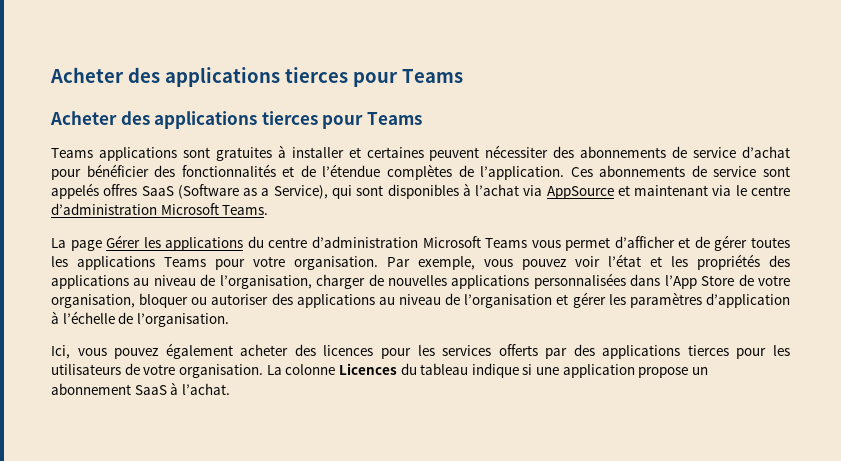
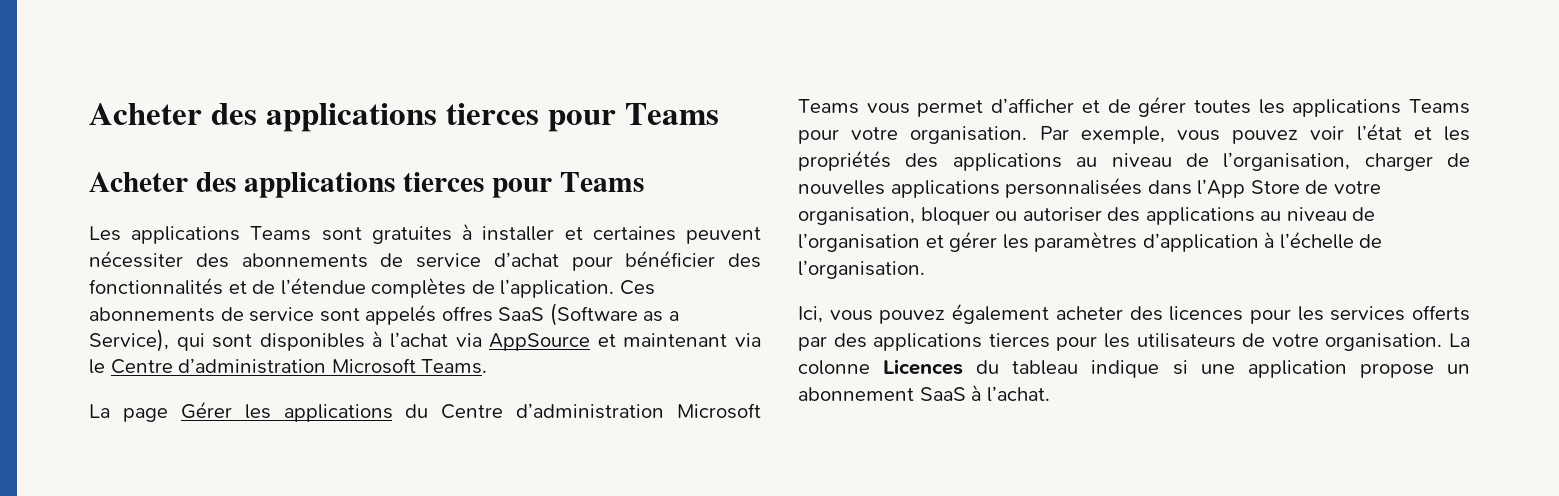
[51,147,177,161] Teams applications -> [89,226,312,244] Les applications Teams
[751,185,791,196] centre -> [110,359,173,374] Centre
[268,237,308,248] centre -> [441,404,504,419] Centre

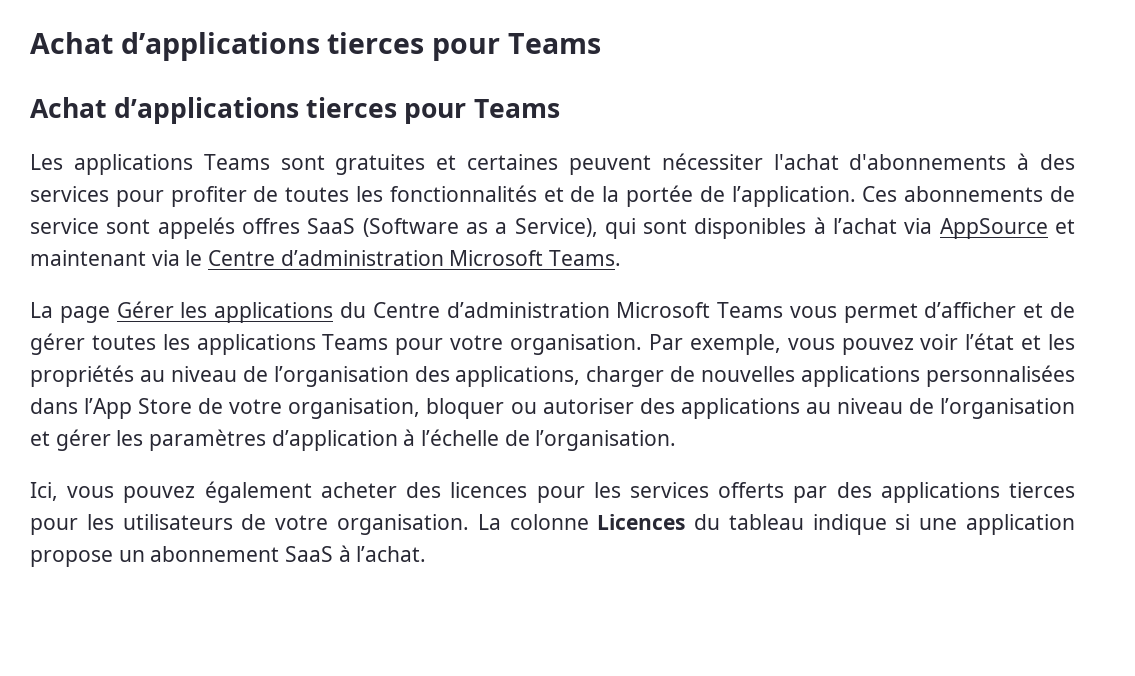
[89,103,719,132] [89,172,395,198] Acheter des applications tierces pour Teams // Acheter des applications -> [30,32,601,61] [30,97,300,124] Achat d’applications tierces pour Teams // Achat d’applications
[462,223,555,241] à installer -> (426, 164) none
[195,250,761,271] des abonnements de service d’achat pour bénéficier des -> [773,153,1076,170] [30,186,384,207] l'achat d'abonnements à des services pour profiter de toutes les
[280,277,467,298] l’étendue complètes -> [602,185,693,207] la portée
[905,152,1351,171] des applications au niveau de l’organisation, -> [139,366,581,387] au niveau de l’organisation des applications,

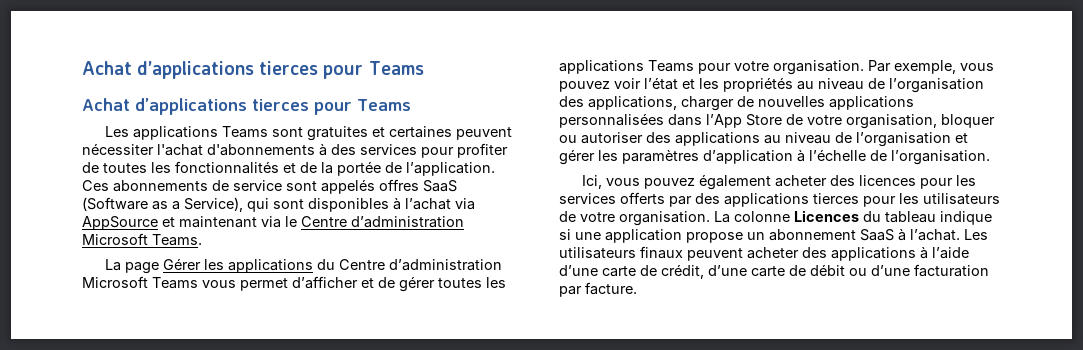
(427, 554) none -> [964,229,988,240] [559,246,969,261] [559,264,989,279] [559,282,637,297] Les utilisateurs finaux peuvent acheter des applications à l’aide d’une carte de crédit, d’une carte de débit ou d’une facturation par facture.

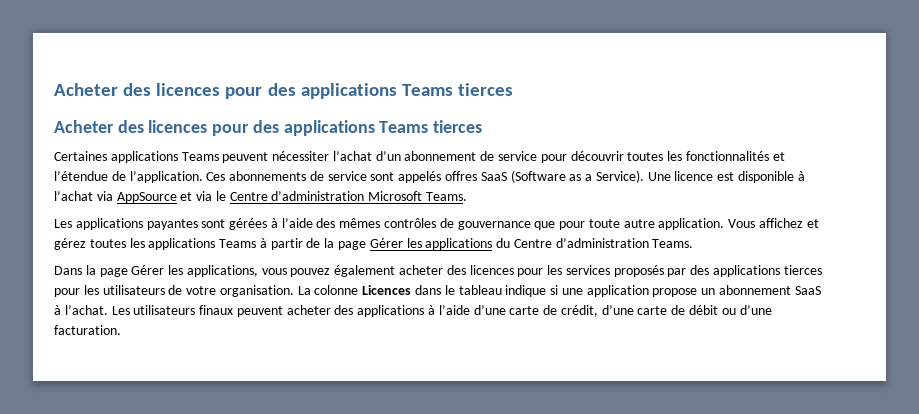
[82,61,424,79] [82,98,411,115] [104,126,512,141] [82,143,508,158] [82,162,99,173] Achat d’applications tierces pour Teams // Achat d’applications tierces pour Teams // Les applications Teams sont gratuites et certaines peuvent nécessiter l'achat d'abonnements à des services pour profiter de -> [54,83,513,99] [54,120,483,136] [54,151,624,163] Acheter des licences pour des applications Teams tierces // Acheter des licences pour des applications Teams tierces // Certaines applications Teams peuvent nécessiter l’achat d’un abonnement de service pour découvrir
[300,161,381,176] de la portée -> [54,171,108,181] l’étendue
[184,197,389,212] Service), qui sont disponibles -> [595,170,795,183] Service). Une licence est disponible
[179,216,257,228] maintenant -> (193, 196) none
[104,259,121,271] La -> [54,218,819,230] [54,238,335,250] Les applications payantes sont gérées à l’aide des mêmes contrôles de gouvernance que pour toute autre application. Vous affichez et gérez toutes les applications Teams à partir de la
[82,276,506,292] [559,60,994,75] [559,77,984,93] [559,96,914,111] [559,113,995,129] [559,132,968,147] [559,149,990,165] [581,175,602,189] Microsoft Teams vous permet d’afficher et de gérer toutes les applications Teams pour votre organisation. Par exemple, vous pouvez voir l’état et les propriétés au niveau de l’organisation des applications, charger de nouvelles applications personnalisées dans l’App Store de votre organisation, bloquer ou autoriser des applications au niveau de l’organisation et gérer les paramètres d’application à l’échelle de l’organisation. // Ici, -> [652,239,694,248] [54,265,258,277] Teams. // Dans la page Gérer les applications,
[620,192,665,204] offerts -> [613,265,664,277] proposés
[863,211,881,222] du -> [415,285,455,295] dans le
[914,264,989,277] [559,282,637,297] facturation par facture. -> [54,325,121,335] facturation.

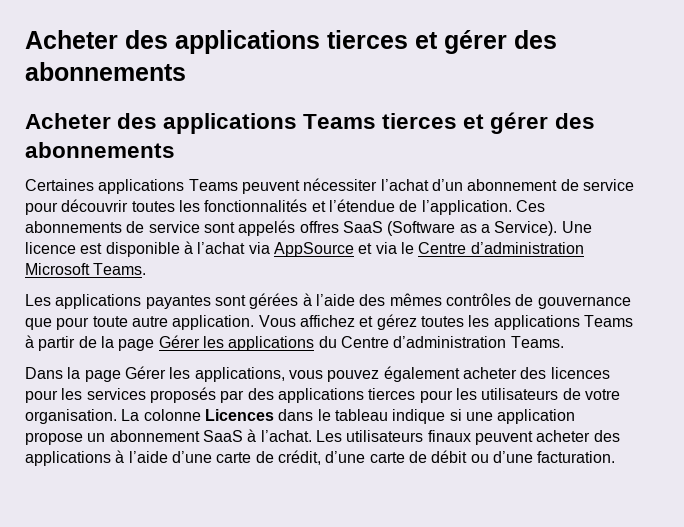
[54,83,513,99] [54,120,483,136] Acheter des licences pour des applications Teams tierces // Acheter des licences pour des applications Teams tierces -> [25,30,557,54] [25,62,186,81] [25,112,595,134] [25,142,175,158] Acheter des applications tierces et gérer des abonnements // Acheter des applications Teams tierces et gérer des abonnements

